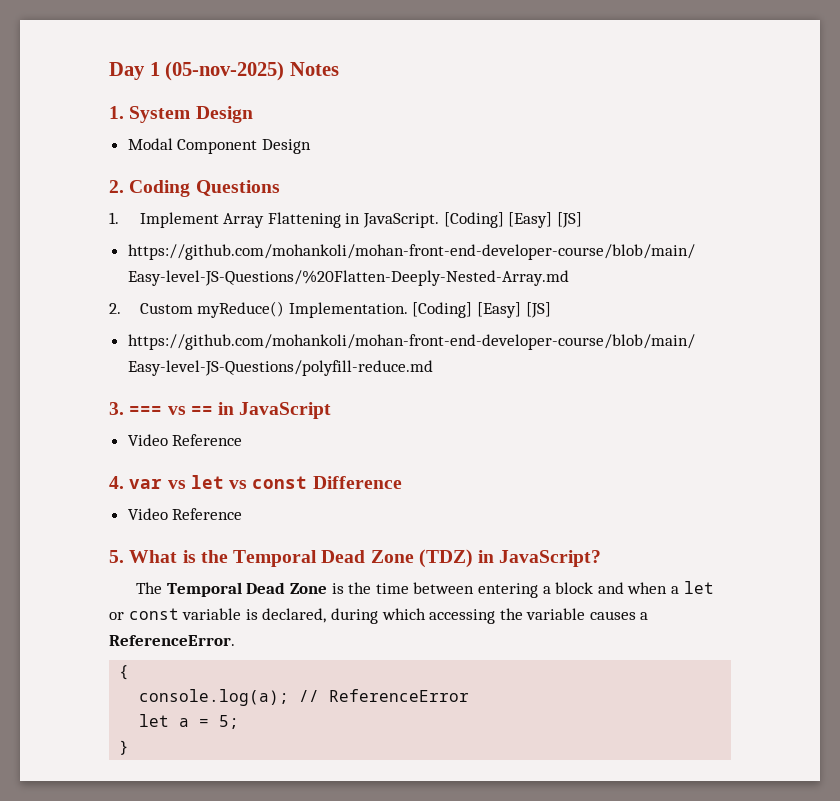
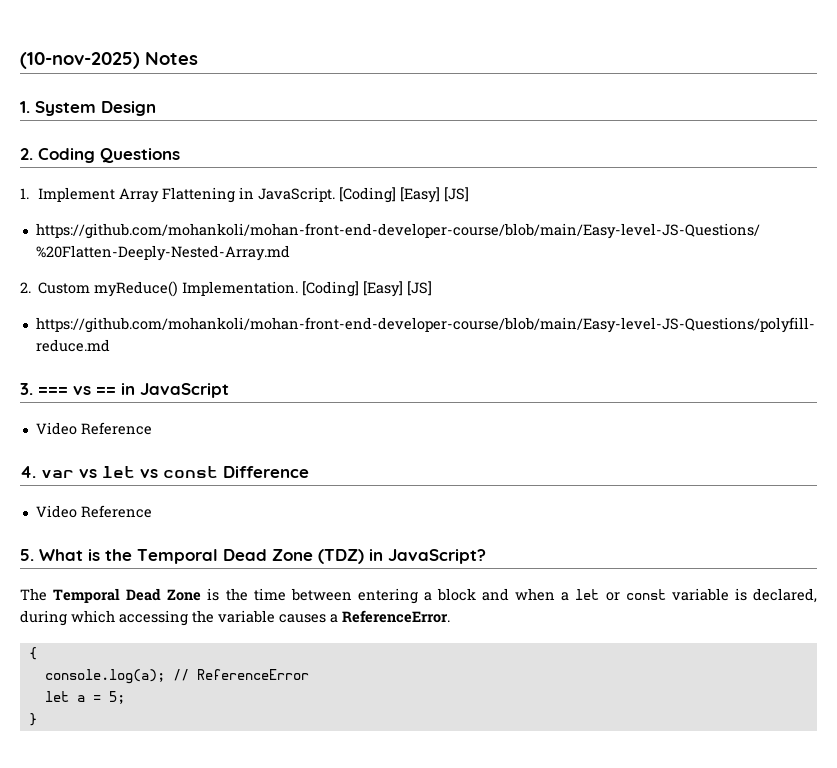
[109,61,285,81] Day 1 (05-nov-2025) -> [20,52,140,69] (10-nov-2025)
[127,138,311,154] // Modal Component Design -> (156, 108) none

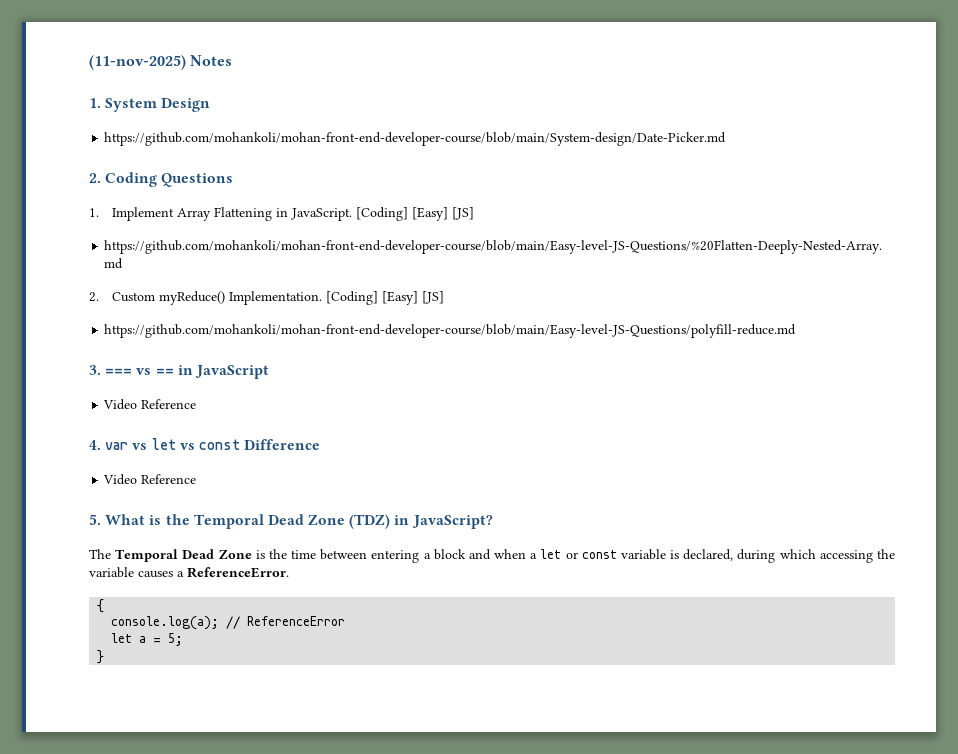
[20,52,140,69] (10-nov-2025) -> [89,55,186,70] (11-nov-2025)
(156, 108) none -> [104,132,727,146] // https://github.com/mohankoli/mohan-front-end-developer-course/blob/main/System-design/Date-Picker.md

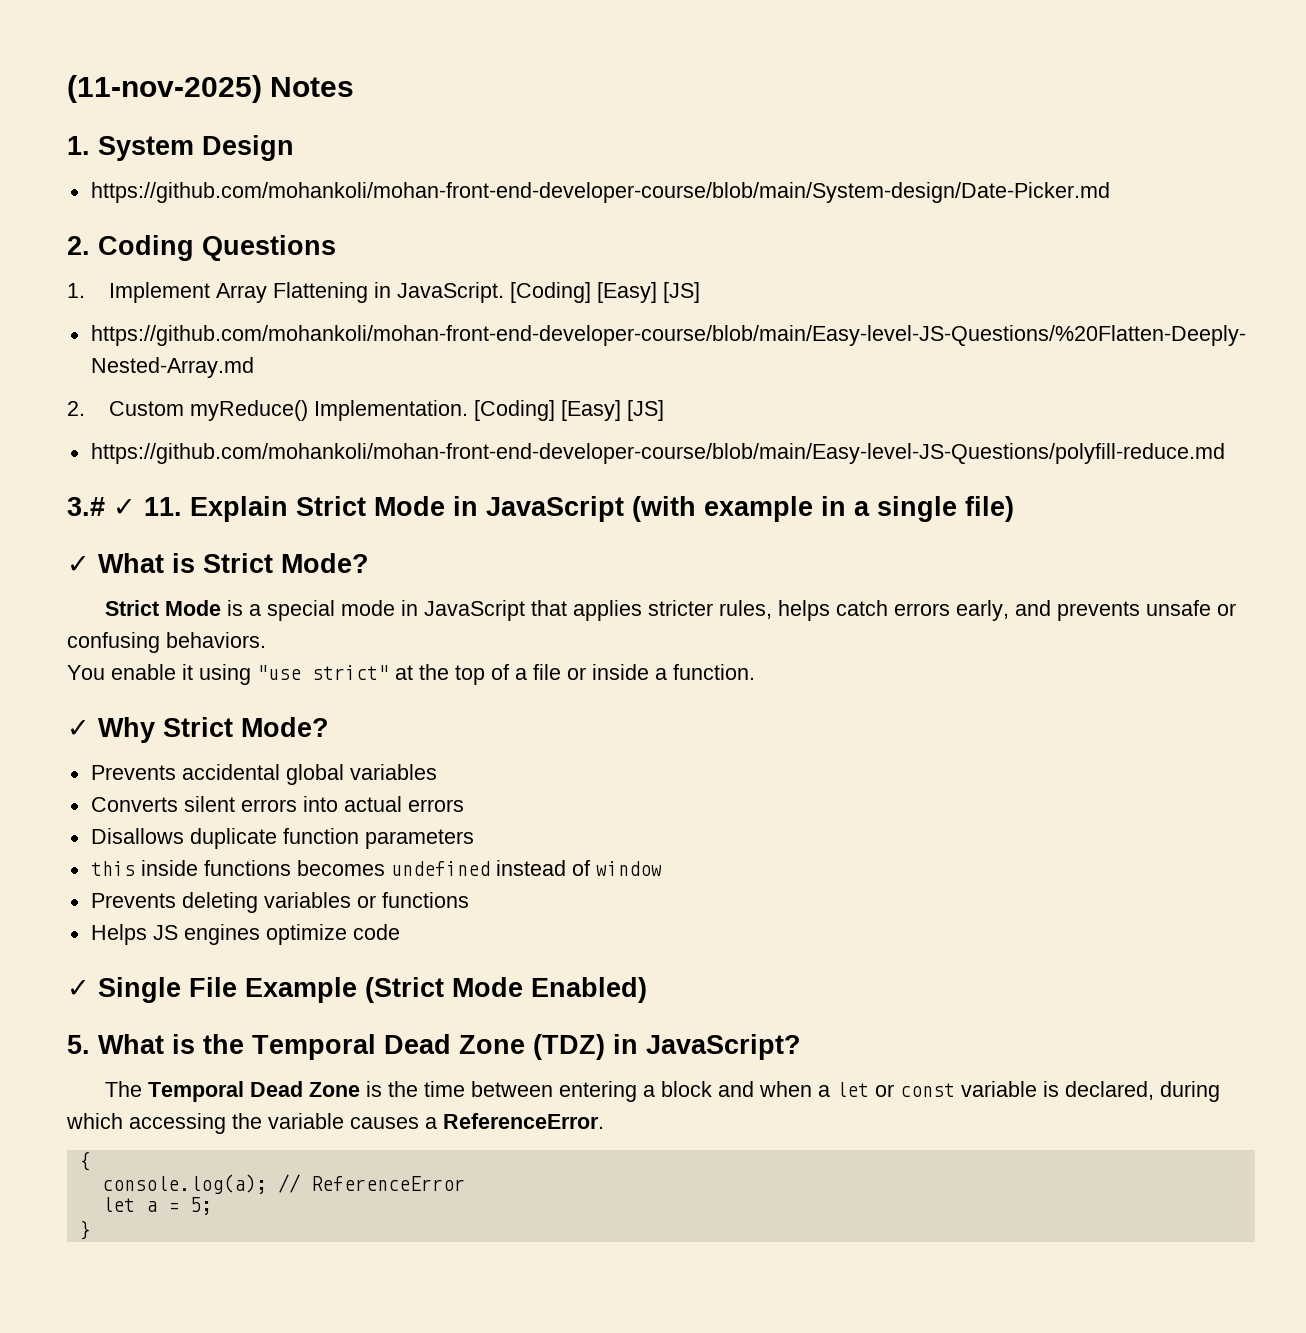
[89,365,269,379] [103,399,197,410] [89,438,321,450] [103,474,197,485] 3. === vs == in JavaScript // Video Reference // 4. var vs let vs const Difference // Video Reference -> [67,496,1014,522] [67,553,369,573] [105,600,1237,621] [67,632,266,653] [67,664,755,685] [67,717,329,743] [90,764,437,785] [90,796,464,812] [90,828,474,849] [90,860,662,876] [90,892,469,913] [90,924,400,945] [67,977,647,1003] 3.# ✓ 11. Explain Strict Mode in JavaScript (with example in a single file) // ✓ What is Strict Mode? // Strict Mode is a special mode in JavaScript that applies stricter rules, helps catch errors early, and prevents unsafe or confusing behaviors. // You enable it using "use strict" at the top of a file or inside a function. // ✓ Why Strict Mode? // Prevents accidental global variables // Converts silent errors into actual errors // Disallows duplicate function parameters // this inside functions becomes undefined instead of window // Prevents deleting variables or functions // Helps JS engines optimize code // ✓ Single File Example (Strict Mode Enabled)

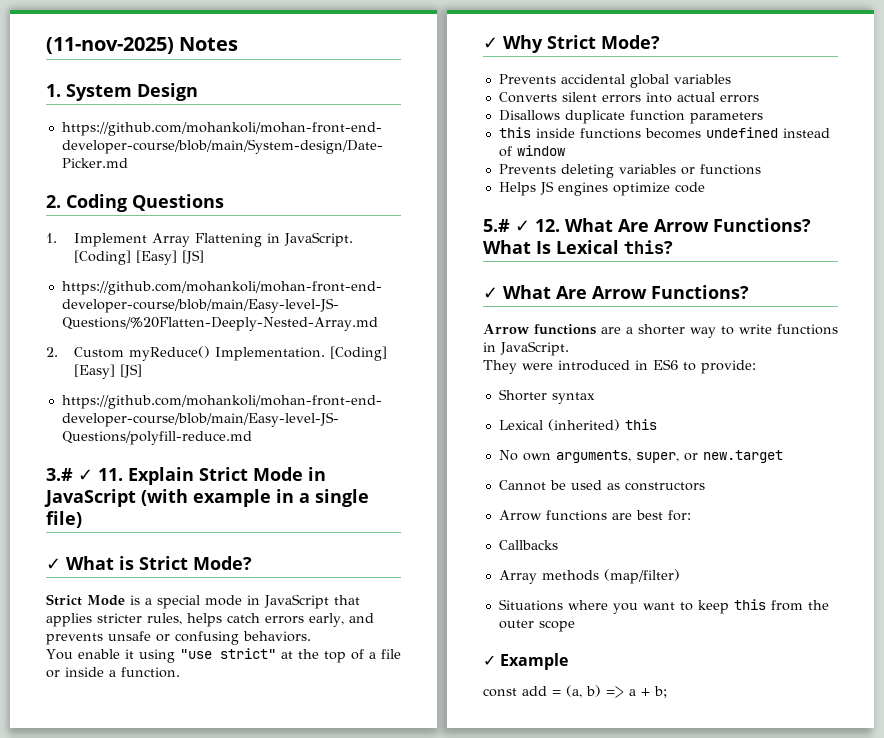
[67,977,647,1003] [67,1034,801,1060] [105,1081,1221,1102] [66,1113,604,1134] [79,1151,91,1171] [101,1174,465,1194] [101,1197,212,1215] [79,1220,91,1240] ✓ Single File Example (Strict Mode Enabled) // 5. What is the Temporal Dead Zone (TDZ) in JavaScript? // The Temporal Dead Zone is the time between entering a block and when a let or const variable is declared, during which accessing the variable causes a ReferenceError. // { // console.log(a); // ReferenceError // let a = 5; // } -> [483,218,811,232] [483,240,673,254] [483,285,749,299] [483,324,838,338] [483,341,569,356] [483,359,756,374] [498,389,595,404] [498,419,657,431] [498,450,783,463] [498,480,705,491] [498,510,691,521] [498,540,558,550] [498,569,680,584] [498,599,829,614] [498,620,575,632] [483,653,569,670] [483,685,667,698] 5.# ✓ 12. What Are Arrow Functions? What Is Lexical this? // ✓ What Are Arrow Functions? // Arrow functions are a shorter way to write functions in JavaScript. // They were introduced in ES6 to provide: // Shorter syntax // Lexical (inherited) this // No own arguments, super, or new.target // Cannot be used as constructors // Arrow functions are best for: // Callbacks // Array methods (map/filter) // Situations where you want to keep this from the outer scope // ✓ Example // const add = (a, b) => a + b;

